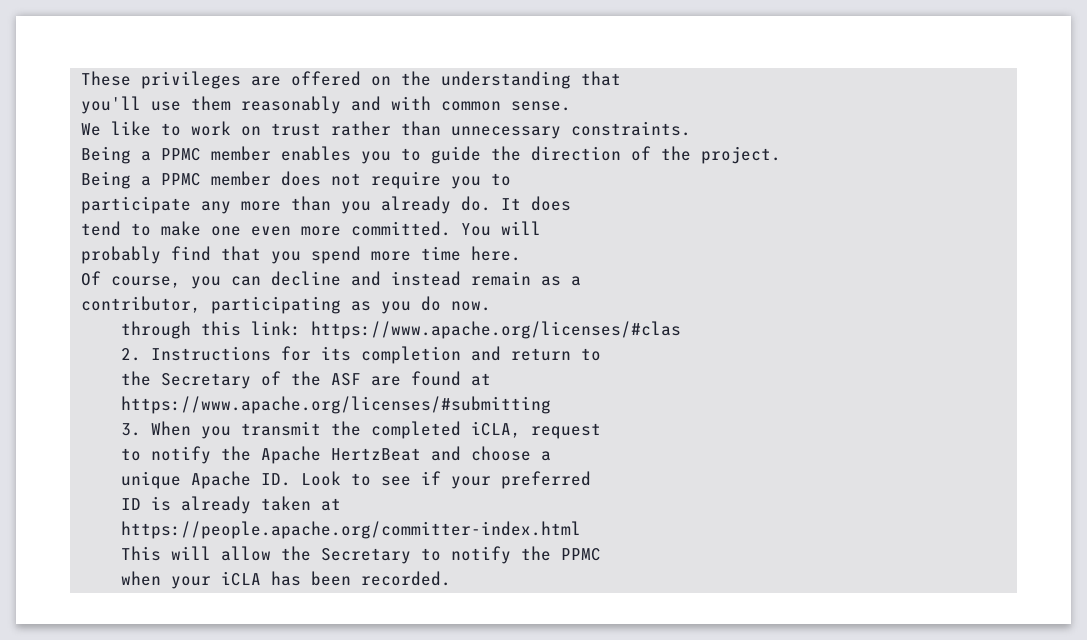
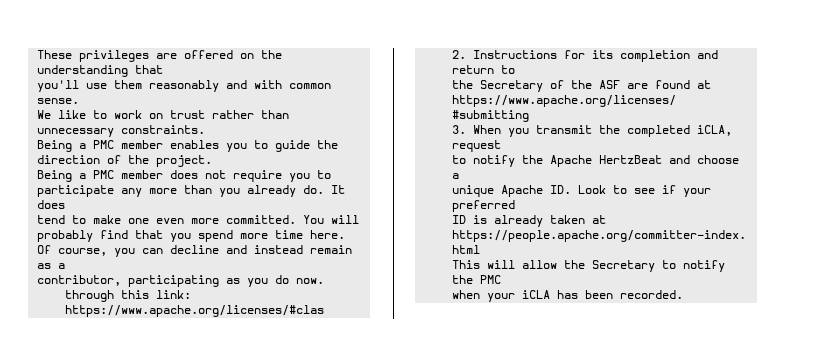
[160,148,201,161] PPMC -> [93,140,115,149] PMC
[160,173,201,186] PPMC -> [93,170,115,179] PMC
[560,548,601,561] PPMC -> [480,275,502,284] PMC

